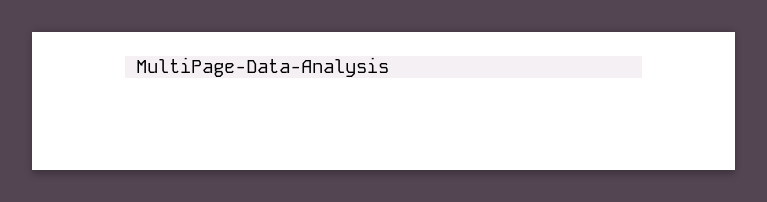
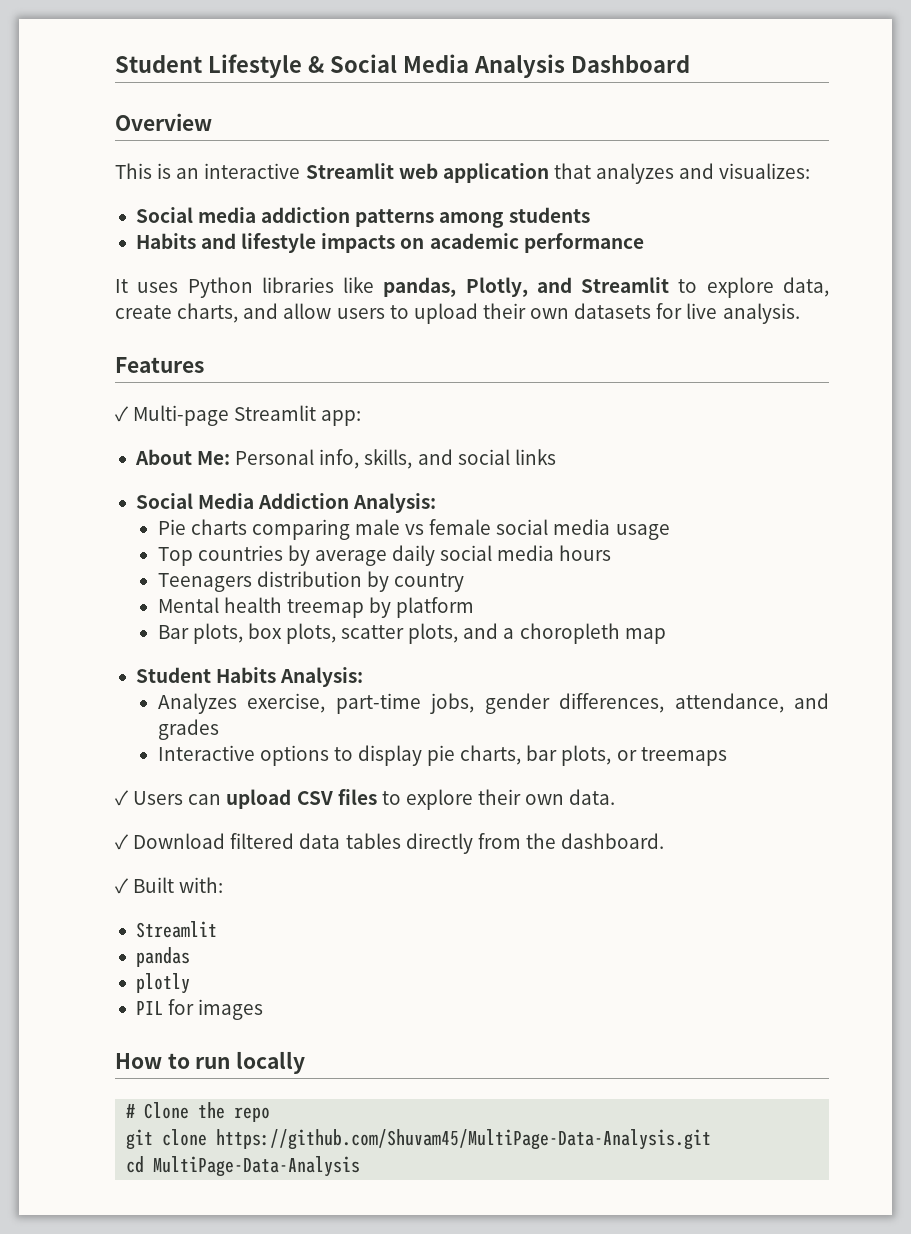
(136, 67) none -> [115,54,690,78] [115,113,212,131] [115,163,811,184] [135,207,590,228] [135,233,644,253] [115,277,829,298] [115,303,800,324] [115,357,204,373] [115,405,362,426] [134,449,556,469] [135,493,437,513] [157,519,670,540] [157,545,612,566] [157,571,464,592] [157,597,475,618] [157,623,666,644] [135,667,364,687] [157,693,829,714] [157,719,219,740] [157,745,727,766] [115,789,616,810] [115,833,665,854] [115,877,224,894] [135,921,217,938] [135,947,190,967] [135,973,190,994] [135,999,264,1020] [115,1051,306,1074] [126,1102,271,1122] [126,1129,712,1150] [126,1156,145,1173] Student Lifestyle & Social Media Analysis Dashboard // Overview // This is an interactive Streamlit web application that analyzes and visualizes: // Social media addiction patterns among students // Habits and lifestyle impacts on academic performance // It uses Python libraries like pandas, Plotly, and Streamlit to explore data, create charts, and allow users to upload their own datasets for live analysis. // Features // ✓ Multi-page Streamlit app: // About Me: Personal info, skills, and social links // Social Media Addiction Analysis: // Pie charts comparing male vs female social media usage // Top countries by average daily social media hours // Teenagers distribution by country // Mental health treemap by platform // Bar plots, box plots, scatter plots, and a choropleth map // Student Habits Analysis: // Analyzes exercise, part-time jobs, gender differences, attendance, and grades // Interactive options to display pie charts, bar plots, or treemaps // ✓ Users can upload CSV files to explore their own data. // ✓ Download filtered data tables directly from the dashboard. // ✓ Built with: // Streamlit // pandas // plotly // PIL for images // How to run locally // # Clone the repo // git clone https://github.com/Shuvam45/MultiPage-Data-Analysis.git // cd

